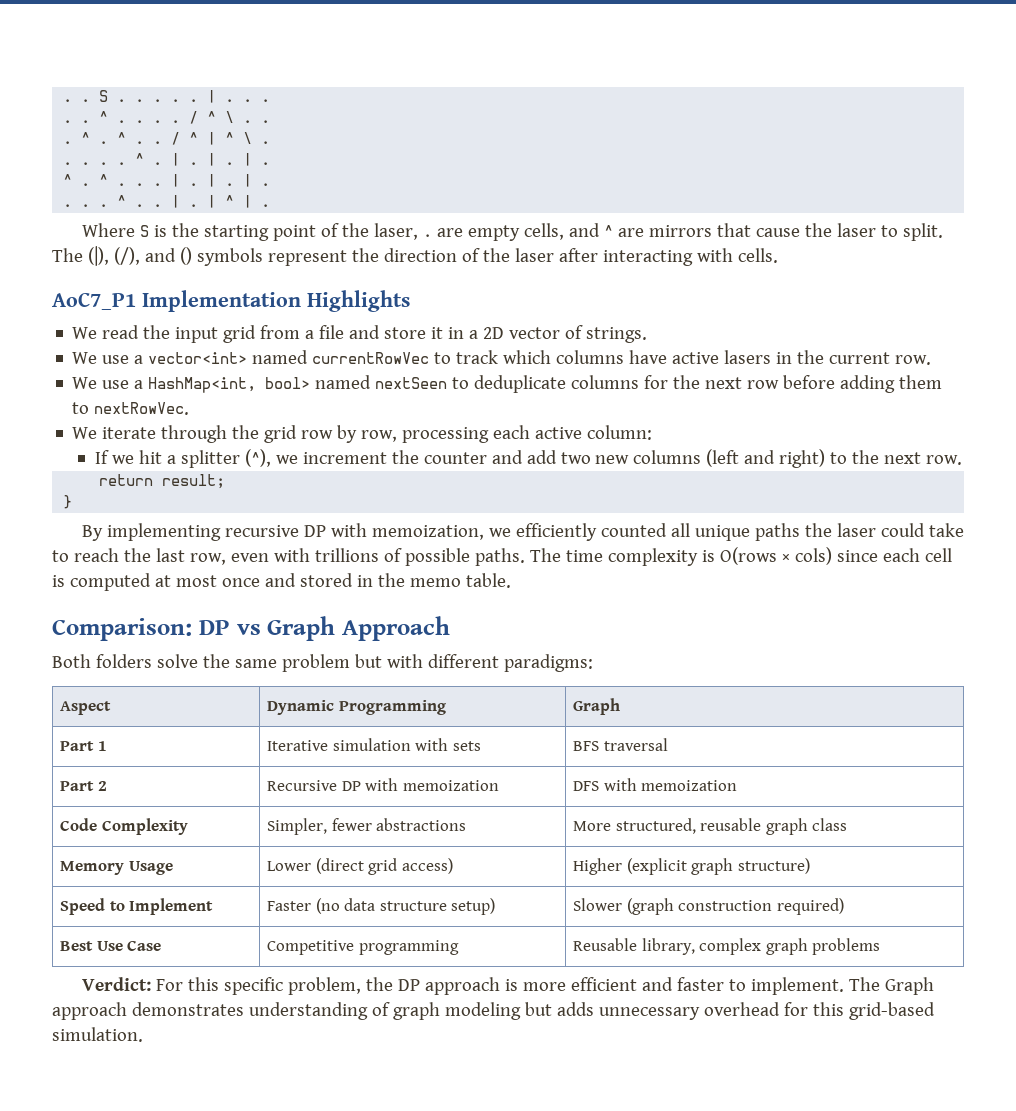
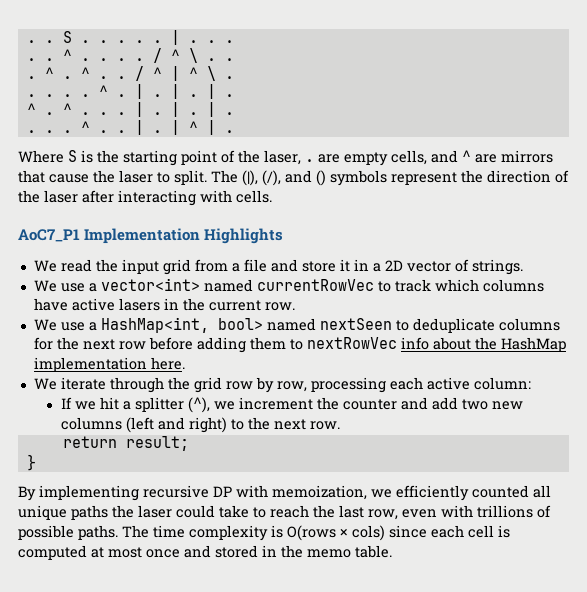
[94,402,190,415] nextRowVec. -> [306,337,566,352] [33,357,185,372] nextRowVec info about the HashMap implementation here.
[52,616,450,641] [52,654,593,672] [60,701,112,715] [267,700,446,715] [573,698,621,715] [60,741,107,751] [267,738,481,751] [573,738,668,751] [60,781,107,791] [267,778,499,791] [573,778,738,791] [60,818,188,835] [267,818,467,835] [573,818,848,835] [60,861,173,875] [267,858,453,875] [573,858,810,875] [60,898,214,915] [267,898,496,915] [573,898,844,915] [60,940,162,951] [267,940,459,955] [573,938,881,955] [81,977,934,995] [52,1002,935,1020] [52,1027,143,1042] // Comparison: DP vs Graph Approach // Both folders solve the same problem but with different paradigms: // Aspect | Dynamic Programming | Graph // Part 1 | Iterative simulation with sets | BFS traversal // Part 2 | Recursive DP with memoization | DFS with memoization // Code Complexity | Simpler, fewer abstractions | More structured, reusable graph class // Memory Usage | Lower (direct grid access) | Higher (explicit graph structure) // Speed to Implement | Faster (no data structure setup) | Slower (graph construction required) // Best Use Case | Competitive programming | Reusable library, complex graph problems // Verdict: For this specific problem, the DP approach is more efficient and faster to implement. The Graph approach demonstrates understanding of graph modeling but adds unnecessary overhead for this grid-based simulation. -> (392, 551) none

